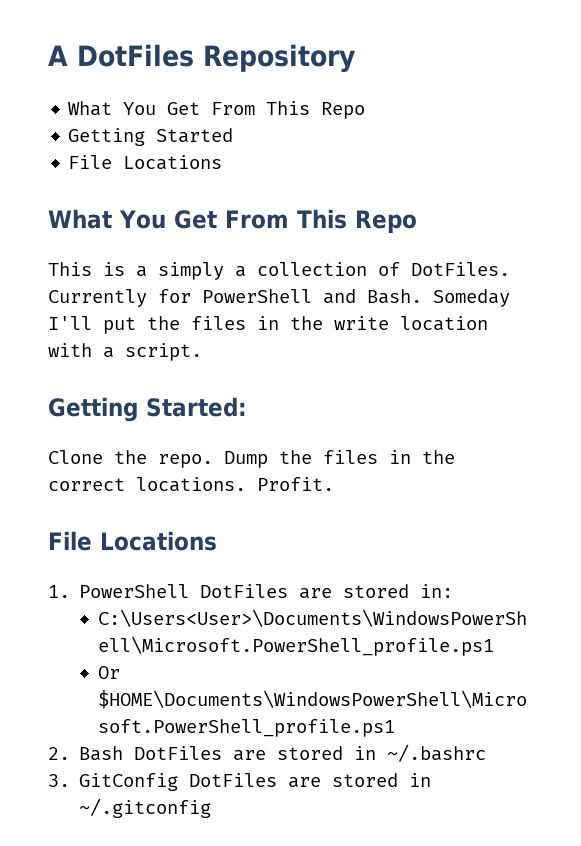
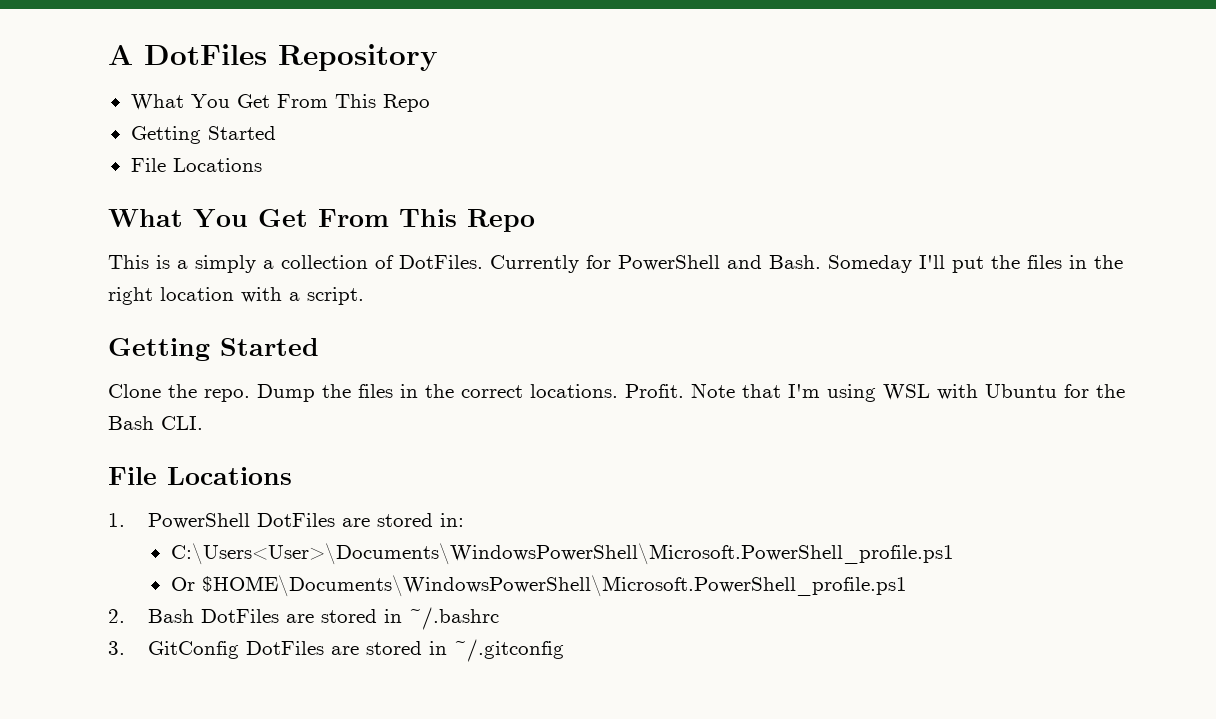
[334,316,389,330] write -> [108,287,153,305] right
[146,397,247,417] Started: -> [220,338,319,356] Started
(334, 484) none -> [691,383,1125,402] [108,416,203,430] Note that I'm using WSL with Ubuntu for the Bash CLI.

